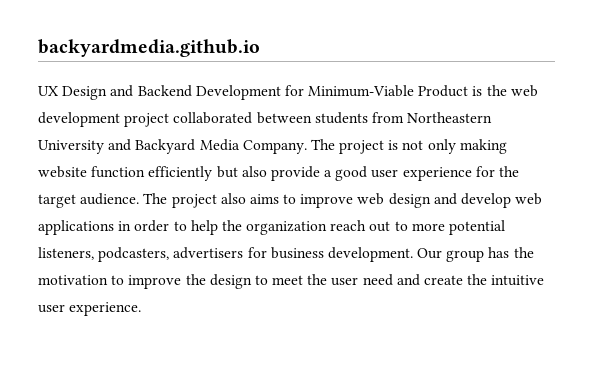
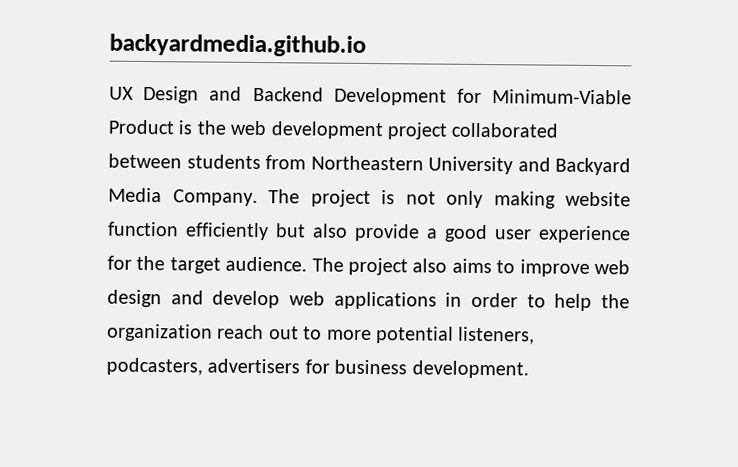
[417,247,534,262] [38,274,545,289] [38,302,142,316] Our group has the motivation to improve the design to meet the user need and create the intuitive user experience. -> (529, 369) none

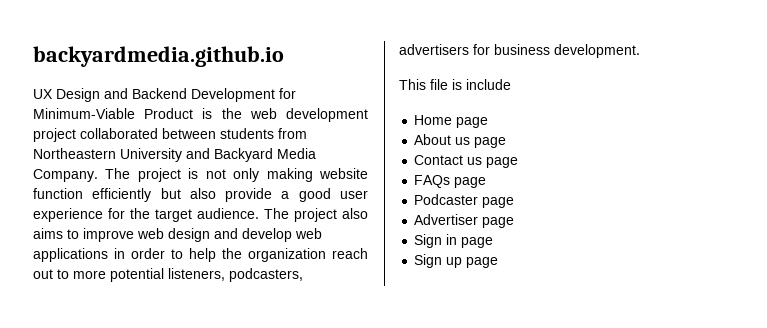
(529, 369) none -> [399,79,511,90] [414,115,489,128] [414,134,507,148] [414,155,519,168] [414,175,487,188] [414,194,515,208] [414,214,515,228] [414,234,494,248] [414,254,499,268] // This file is include // Home page // About us page // Contact us page // FAQs page // Podcaster page // Advertiser page // Sign in page // Sign up page

